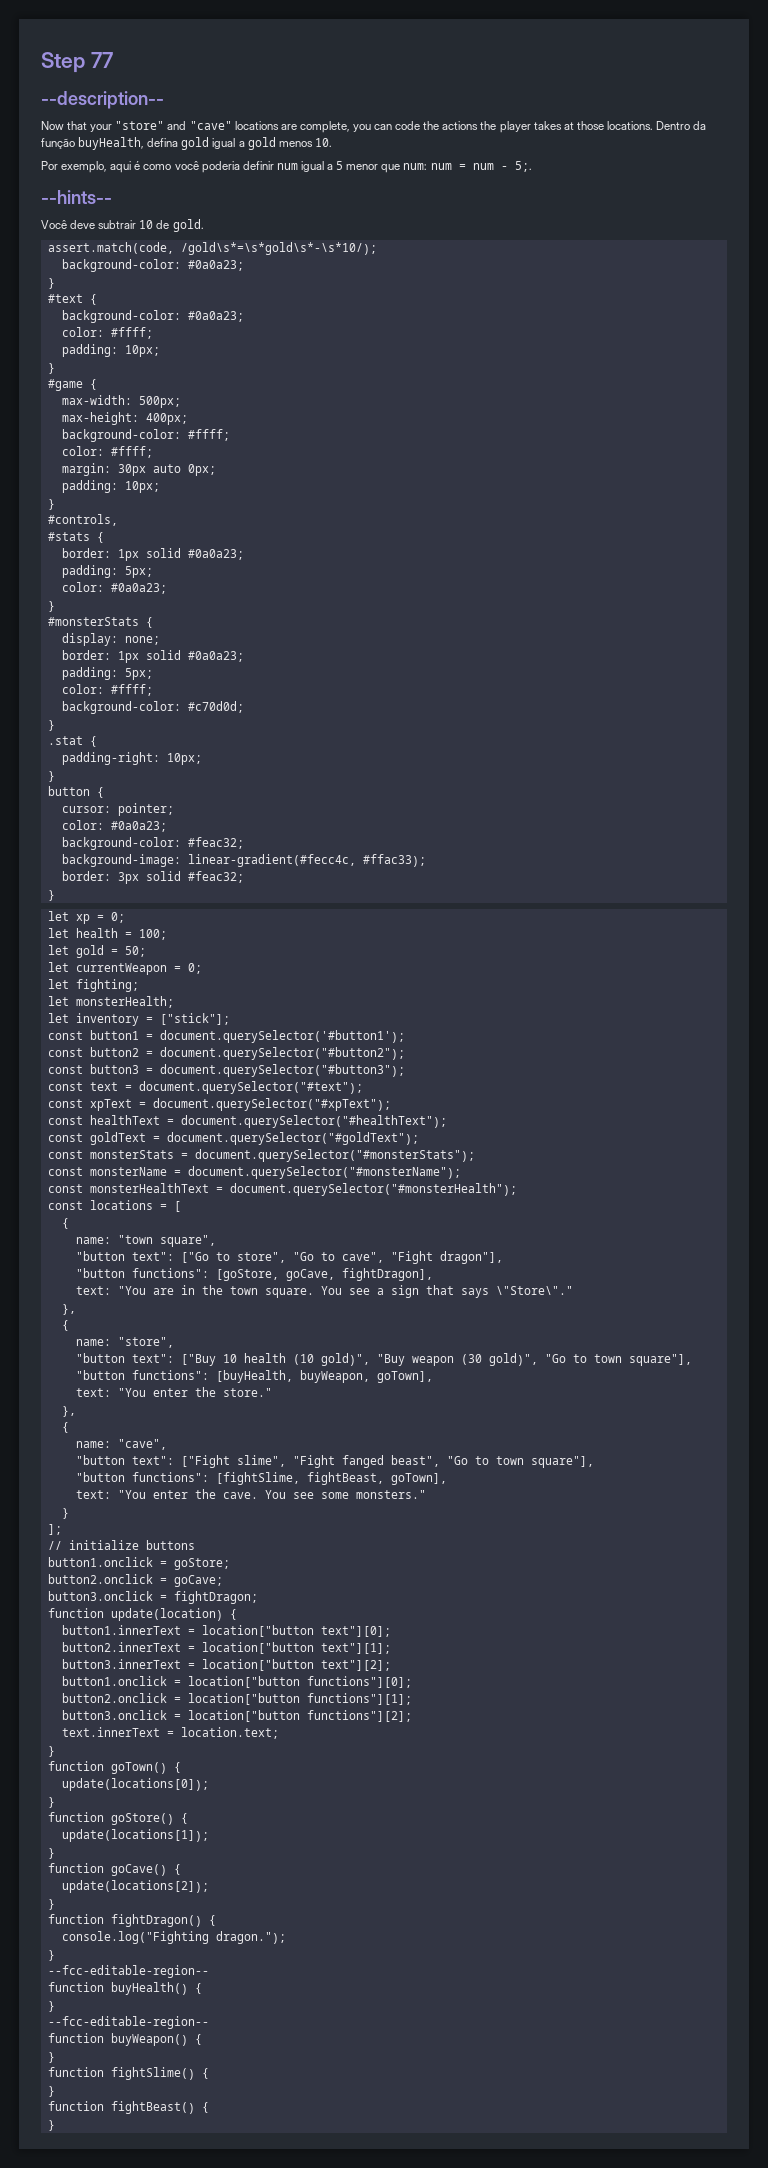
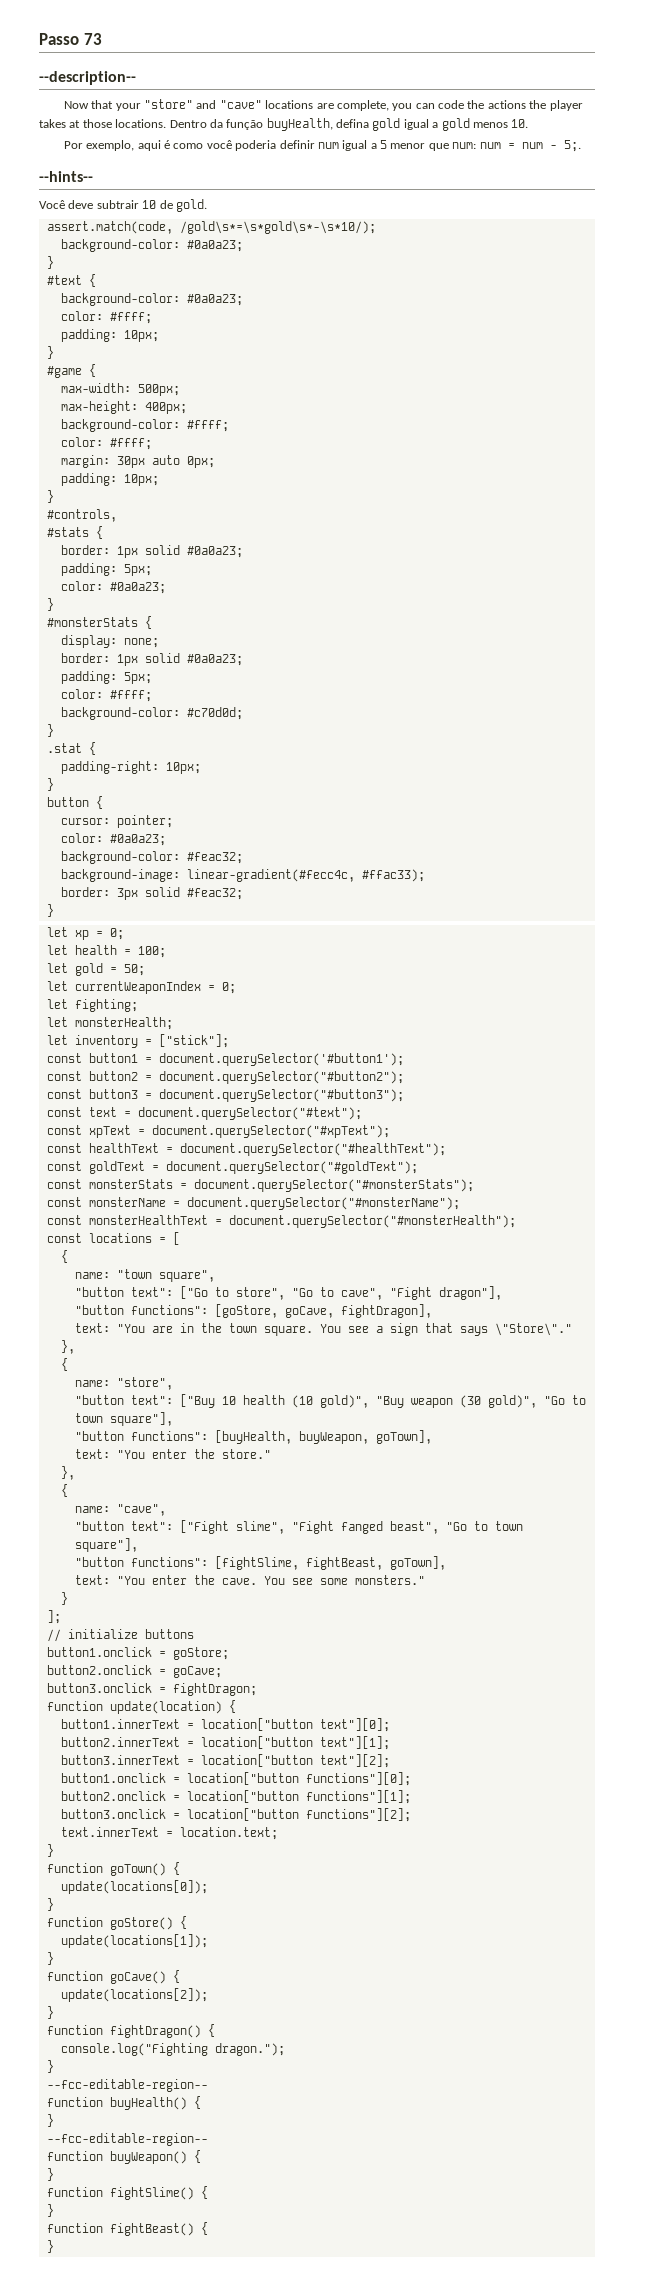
[41,52,113,73] Step 77 -> [39,33,102,45] Passo 73
[75,963,167,975] currentWeapon -> [74,981,201,994] currentWeaponIndex

